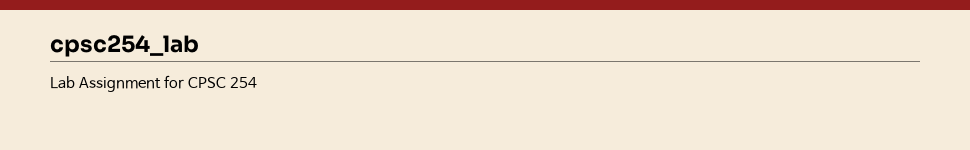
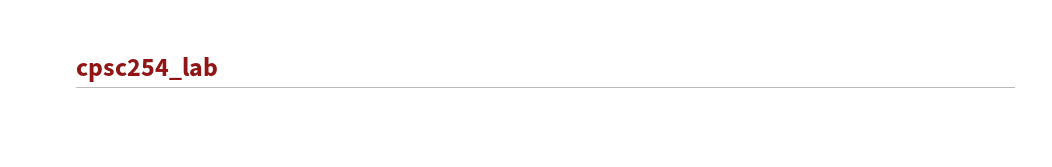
[50,75,257,92] // Lab Assignment for CPSC 254 -> (218, 69) none

